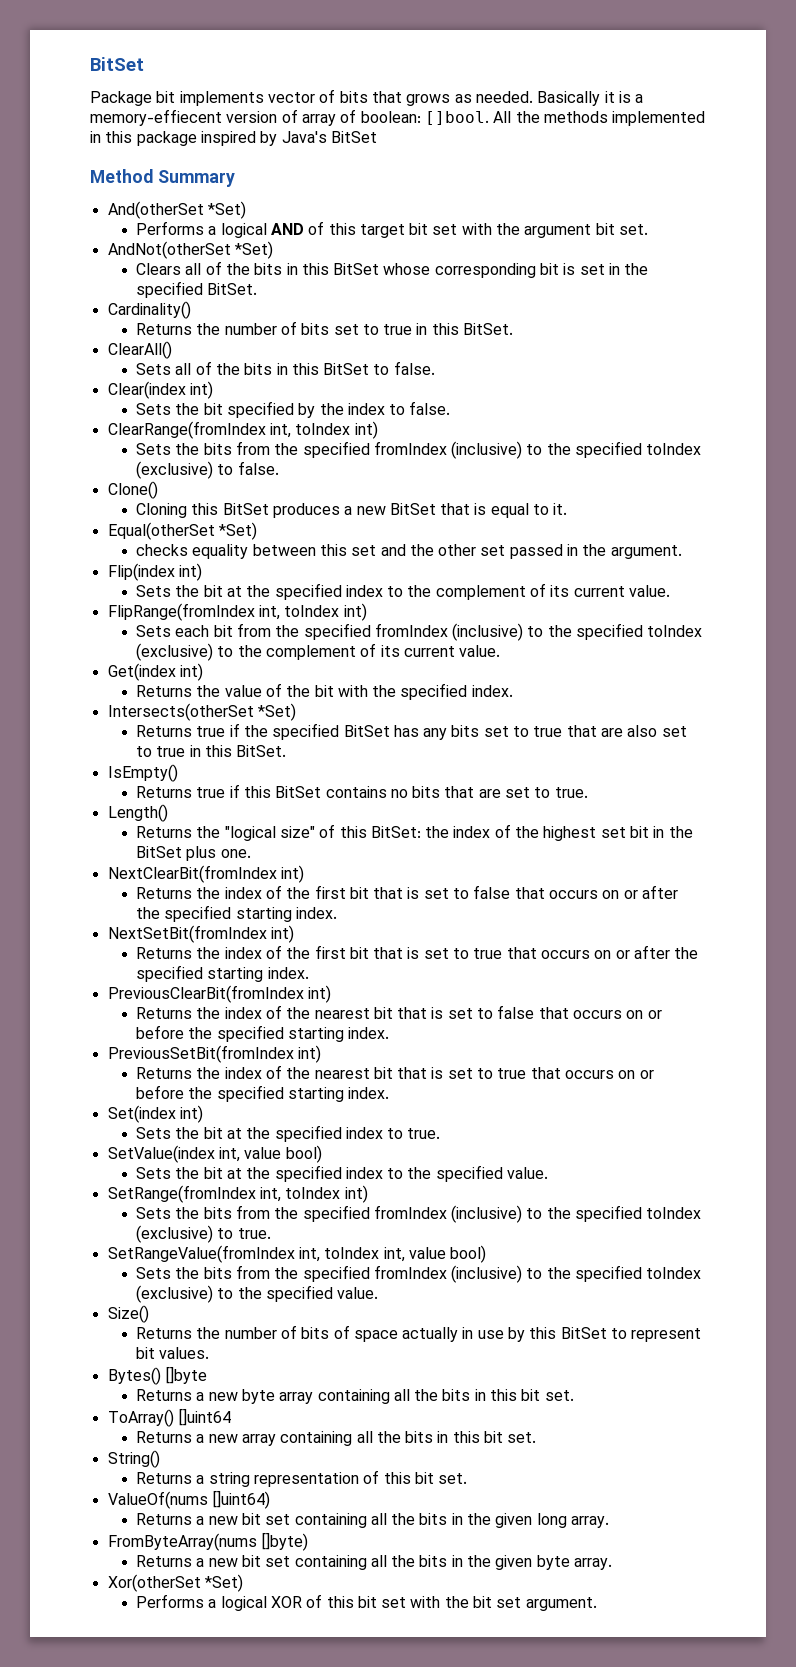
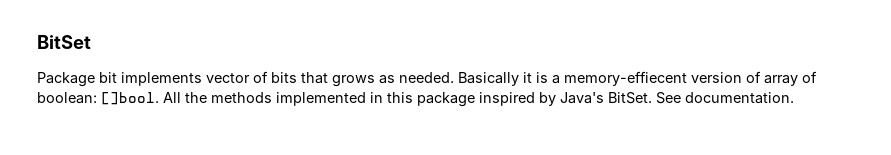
[330,131,377,143] [90,169,235,187] [107,201,246,219] [135,221,649,238] [107,241,273,259] [135,261,649,278] [135,281,258,298] [107,301,191,319] [135,321,514,335] [107,341,172,359] [135,361,435,375] [107,381,213,399] [135,401,451,418] [107,421,378,439] [135,441,702,459] [135,461,279,479] [107,481,158,499] [135,503,568,518] [107,522,257,540] [135,544,682,559] [107,563,202,581] [135,583,671,600] [107,603,367,621] [135,623,703,641] [135,643,501,661] [107,663,203,681] [135,683,513,700] [107,703,296,721] [135,723,687,740] [135,745,287,757] [107,764,178,782] [135,784,588,798] [107,804,168,822] [135,824,693,841] [135,846,251,861] [107,865,304,883] [135,885,679,899] [135,905,337,922] [107,925,294,943] [135,945,699,959] [135,965,309,982] [107,985,331,1003] [135,1005,662,1019] [135,1025,390,1042] [107,1045,321,1063] [135,1065,654,1079] [135,1085,390,1102] [107,1105,203,1123] [135,1125,441,1142] [107,1145,322,1163] [135,1165,549,1182] [107,1185,368,1203] [135,1205,702,1223] [135,1225,271,1243] [107,1245,487,1263] [135,1265,702,1283] [135,1285,379,1303] [107,1305,149,1323] [135,1325,702,1342] [135,1347,210,1359] [107,1366,207,1385] [135,1389,574,1404] [107,1408,231,1427] [135,1431,537,1446] [107,1450,160,1468] [135,1470,468,1487] [107,1490,270,1509] [135,1513,610,1528] [107,1532,308,1551] [135,1555,613,1570] [107,1574,243,1592] [135,1594,597,1611] BitSet // Method Summary // And(otherSet *Set) // Performs a logical AND of this target bit set with the argument bit set. // AndNot(otherSet *Set) // Clears all of the bits in this BitSet whose corresponding bit is set in the specified BitSet. // Cardinality() // Returns the number of bits set to true in this BitSet. // ClearAll() // Sets all of the bits in this BitSet to false. // Clear(index int) // Sets the bit specified by the index to false. // ClearRange(fromIndex int, toIndex int) // Sets the bits from the specified fromIndex (inclusive) to the specified toIndex (exclusive) to false. // Clone() // Cloning this BitSet produces a new BitSet that is equal to it. // Equal(otherSet *Set) // checks equality between this set and the other set passed in the argument. // Flip(index int) // Sets the bit at the specified index to the complement of its current value. // FlipRange(fromIndex int, toIndex int) // Sets each bit from the specified fromIndex (inclusive) to the specified toIndex (exclusive) to the complement of its current value. // Get(index int) // Returns the value of the bit with the specified index. // Intersects(otherSet *Set) // Returns true if the specified BitSet has any bits set to true that are also set to true in this BitSet. // IsEmpty() // Returns true if this BitSet contains no bits that are set to true. // Length() // Returns the "logical size" of this BitSet: the index of the highest set bit in the BitSet plus one. // NextClearBit(fromIndex int) // Returns the index of the first bit that is set to false that occurs on or after the specified starting index. // NextSetBit(fromIndex int) // Returns the index of the first bit that is set to true that occurs on or after the specified starting index. // PreviousClearBit(fromIndex int) // Returns the index of the nearest bit that is set to false that occurs on or before the specified starting index. // PreviousSetBit(fromIndex int) // Returns the index of the nearest bit that is set to true that occurs on or before the specified starting index. // Set(index int) // Sets the bit at the specified index to true. // SetValue(index int, value bool) // Sets the bit at the specified index to the specified value. // SetRange(fromIndex int, toIndex int) // Sets the bits from the specified fromIndex (inclusive) to the specified toIndex (exclusive) to true. // SetRangeValue(fromIndex int, toIndex int, value bool) // Sets the bits from the specified fromIndex (inclusive) to the specified toIndex (exclusive) to the specified value. // Size() // Returns the number of bits of space actually in use by this BitSet to represent bit values. // Bytes() []byte // Returns a new byte array containing all the bits in this bit set. // ToArray() []uint64 // Returns a new array containing all the bits in this bit set. // String() // Returns a string representation of this bit set. // ValueOf(nums []uint64) // Returns a new bit set containing all the bits in the given long array. // FromByteArray(nums []byte) // Returns a new bit set containing all the bits in the given byte array. // Xor(otherSet *Set) // Performs a logical XOR of this bit set with the bit set argument. -> [608,92,794,104] BitSet. See documentation.

